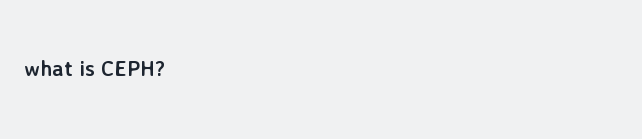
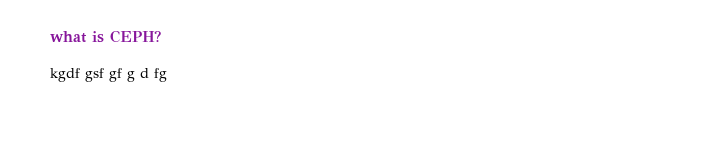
(165, 68) none -> [50,68,167,82] // kgdf gsf gf g d fg

